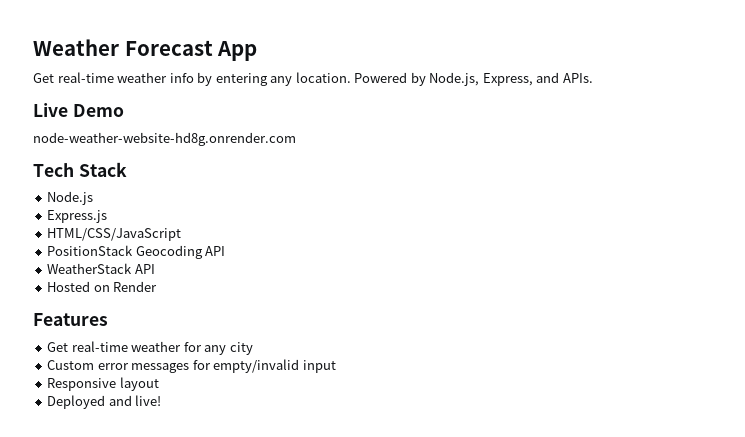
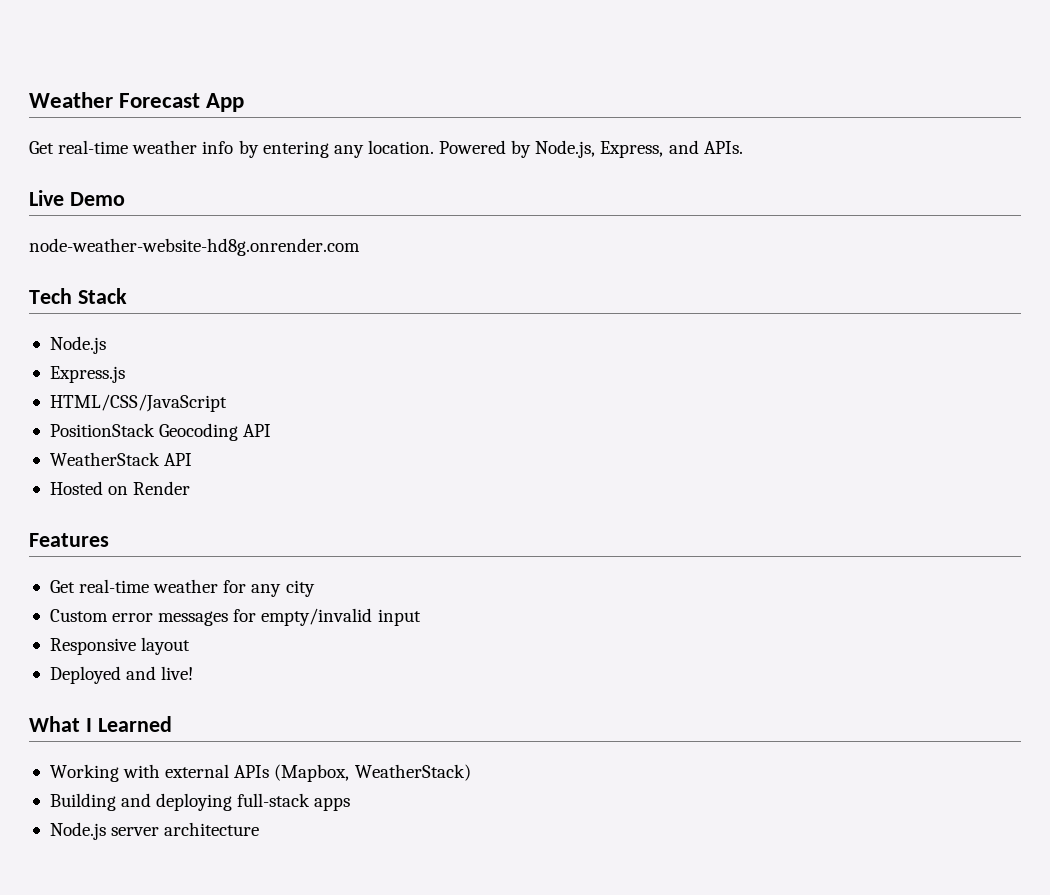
(162, 400) none -> [29,716,172,732] [49,764,471,782] [49,793,351,811] [49,822,260,840] // What I Learned // Working with external APIs (Mapbox, WeatherStack) // Building and deploying full-stack apps // Node.js server architecture

